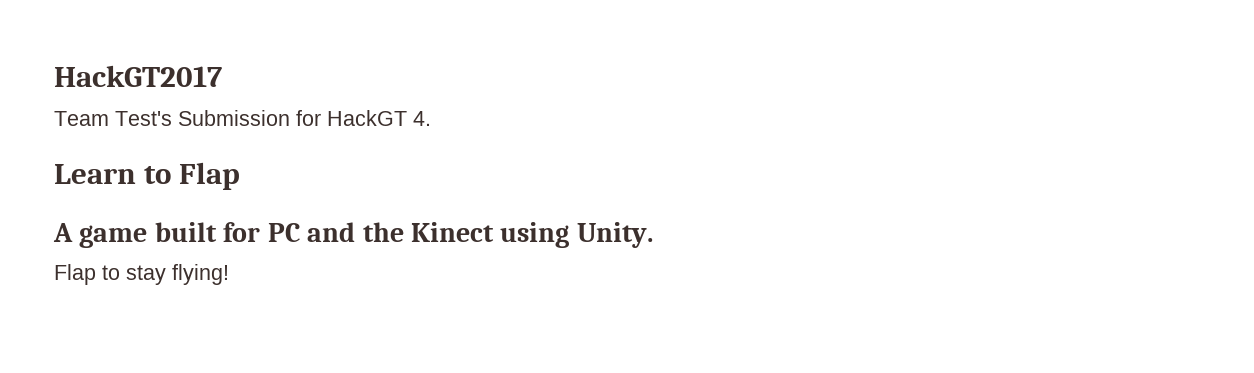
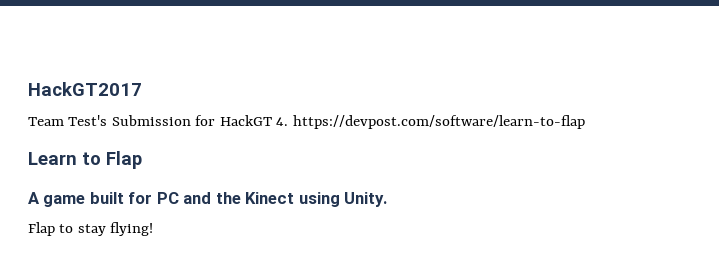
(431, 118) none -> [292,115,585,129] https://devpost.com/software/learn-to-flap

